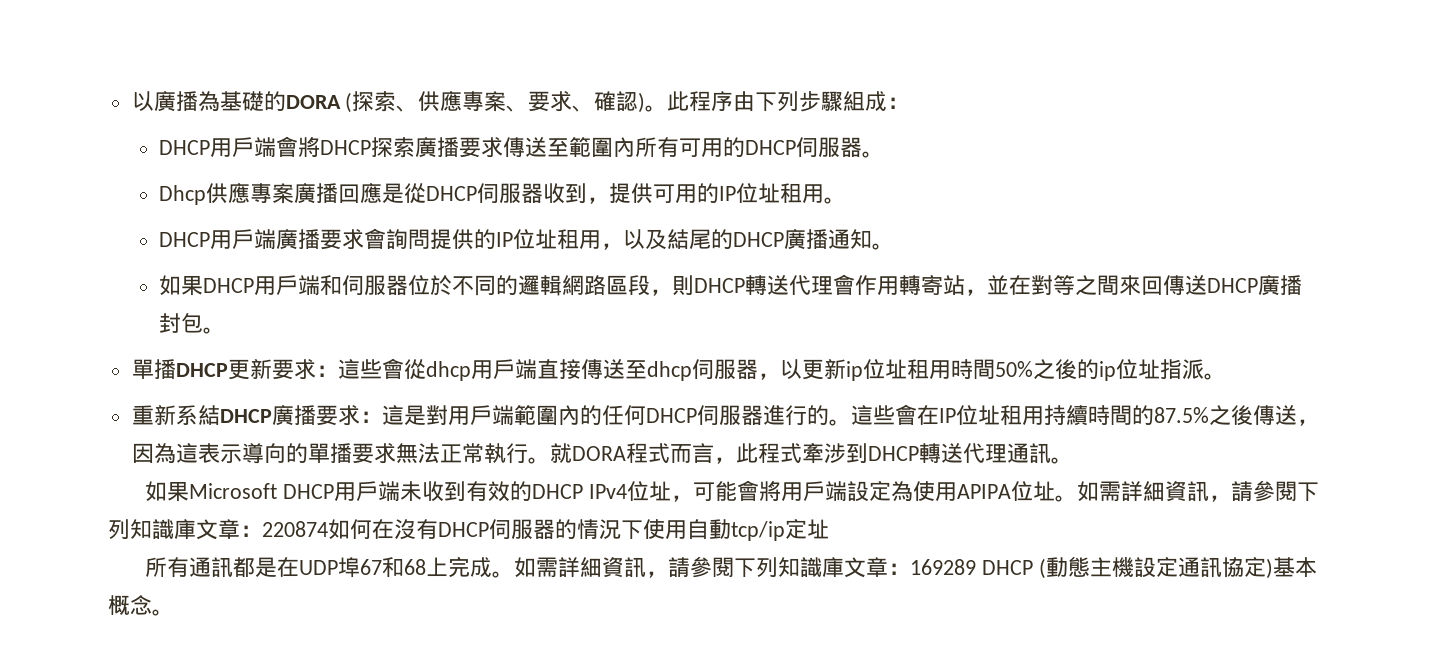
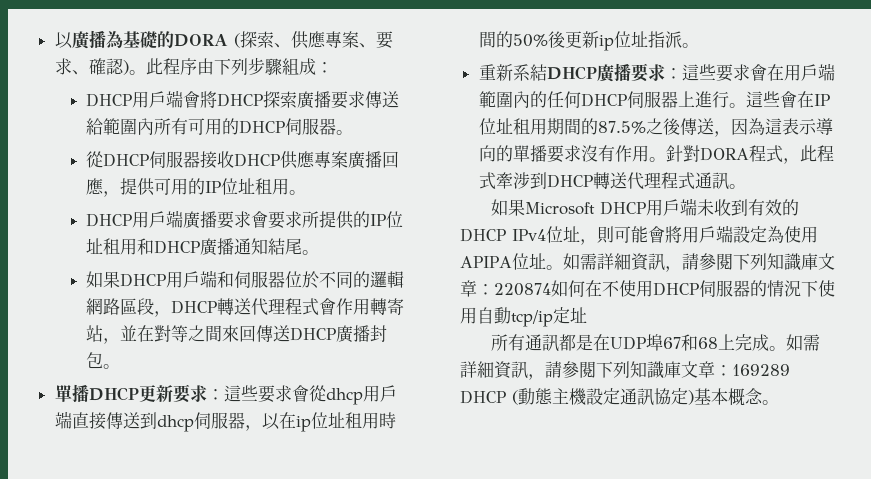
[547,138,570,157] 至 -> [86,118,104,135] 給
[159,183,588,205] Dhcp供應專案廣播回應是從DHCP伺服器收到 -> [86,151,400,169] [86,178,105,195] 從DHCP伺服器接收DHCP供應專案廣播回應
[386,229,431,249] 詢問 -> [268,211,320,229] 要求所
[601,229,734,250] ，以及結尾的 -> [137,238,155,255] 和
(873, 239) none -> [268,238,303,255] 結尾
[672,275,834,295] 則DHCP轉送代理 -> [171,298,320,316] DHCP轉送代理程式
(382, 369) none -> [257,385,292,403] 要求
[624,360,647,379] 至 -> [139,412,157,429] 到
[801,359,846,380] 更新 -> [278,412,296,429] 在
[994,359,1099,380] 50%之後的 -> [495,31,599,48] 的50%後更新
[403,405,448,425] 是對 -> [698,64,784,82] 些要求會在
[762,404,829,426] 進行的 -> [677,91,729,108] 上進行
[1043,405,1110,426] 持續時 -> [546,118,564,135] 期
[395,443,572,464] 無法正常執行。就 -> [580,145,700,162] 沒有作用。針對
[669,443,714,463] 而言 -> (783, 154) none
(1007, 453) none -> [660,172,695,190] 程式
(693, 498) none -> [597,226,614,244] 則
[394,519,438,540] 沒有 -> [602,280,653,297] 不使用

